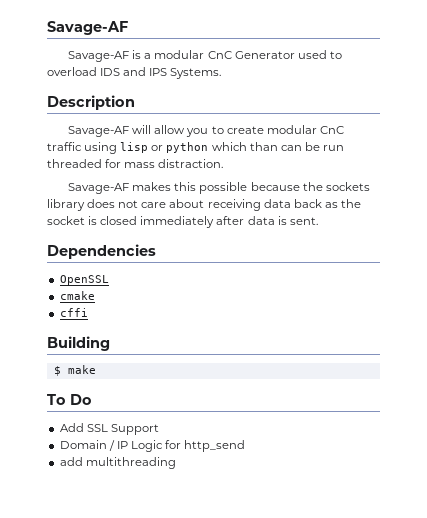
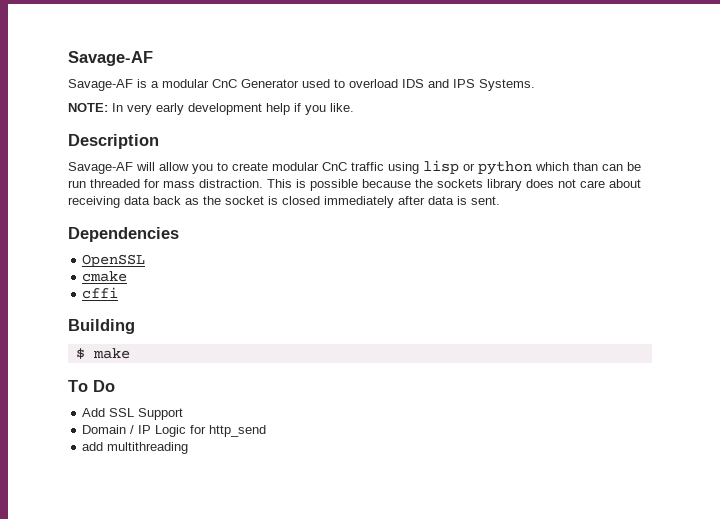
(222, 73) none -> [68,103,354,115] // NOTE: In very early development help if you like.
[68,182,197,194] // Savage-AF makes this -> [267,179,306,188] This is

